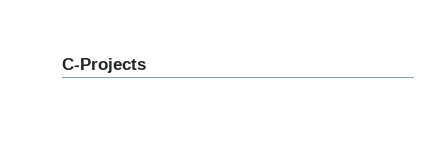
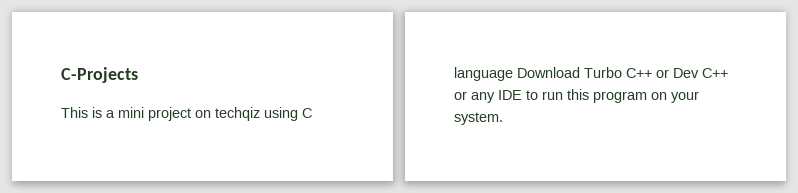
(146, 65) none -> [61,107,312,121] [454,67,728,81] [454,89,699,103] [454,112,503,125] // This is a mini project on techqiz using C language Download Turbo C++ or Dev C++ or any IDE to run this program on your system.

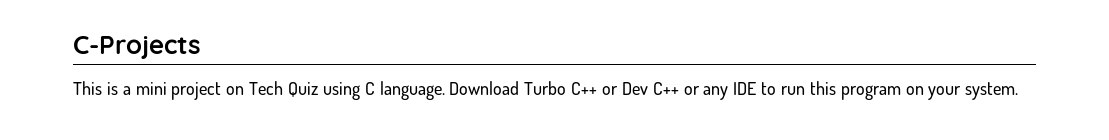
[215,107,260,121] techqiz -> [249,81,319,97] Tech Quiz
[454,67,513,81] language -> [379,81,445,100] language.

